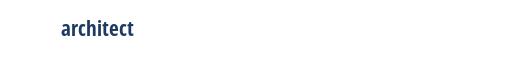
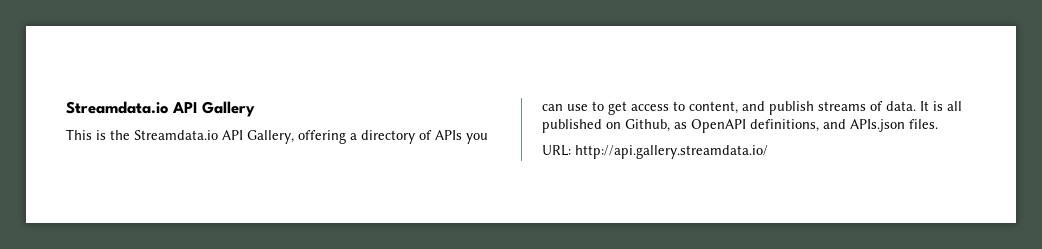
[61,20,134,36] architect -> [66,101,255,117] [66,129,488,144] [542,101,962,115] [542,119,938,133] [542,145,768,159] Streamdata.io API Gallery // This is the Streamdata.io API Gallery, offering a directory of APIs you can use to get access to content, and publish streams of data. It is all published on Github, as OpenAPI definitions, and APIs.json files. // URL: http://api.gallery.streamdata.io/

